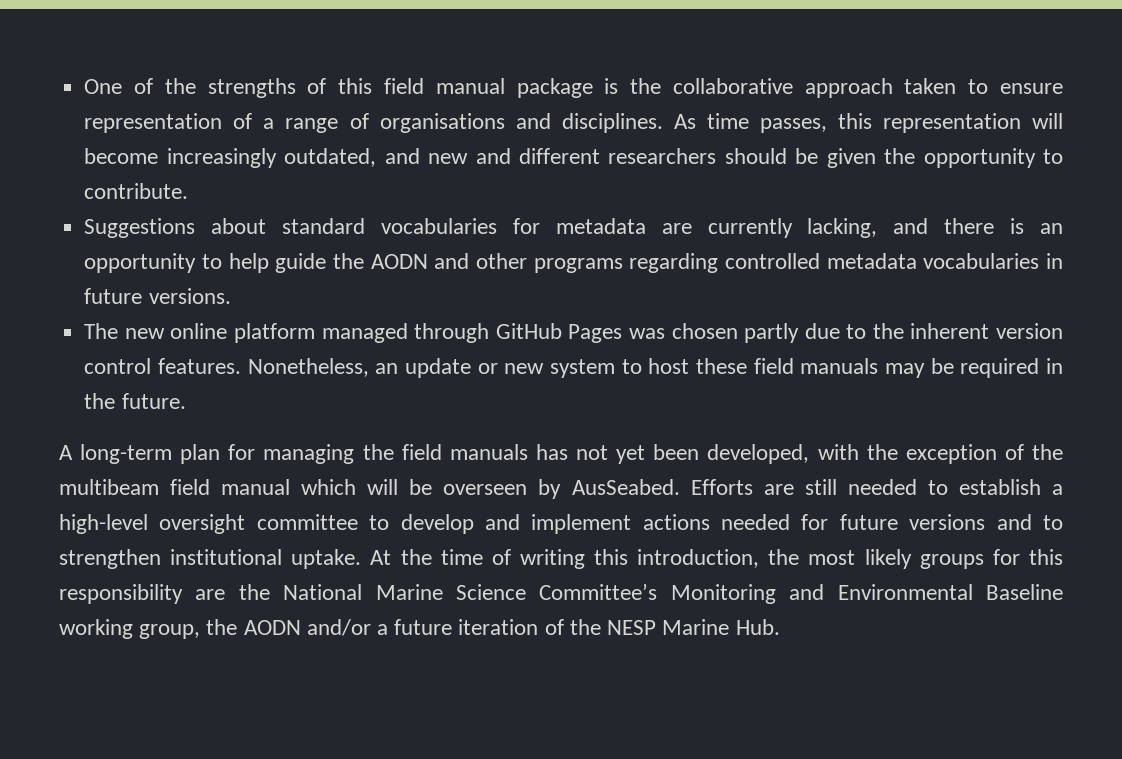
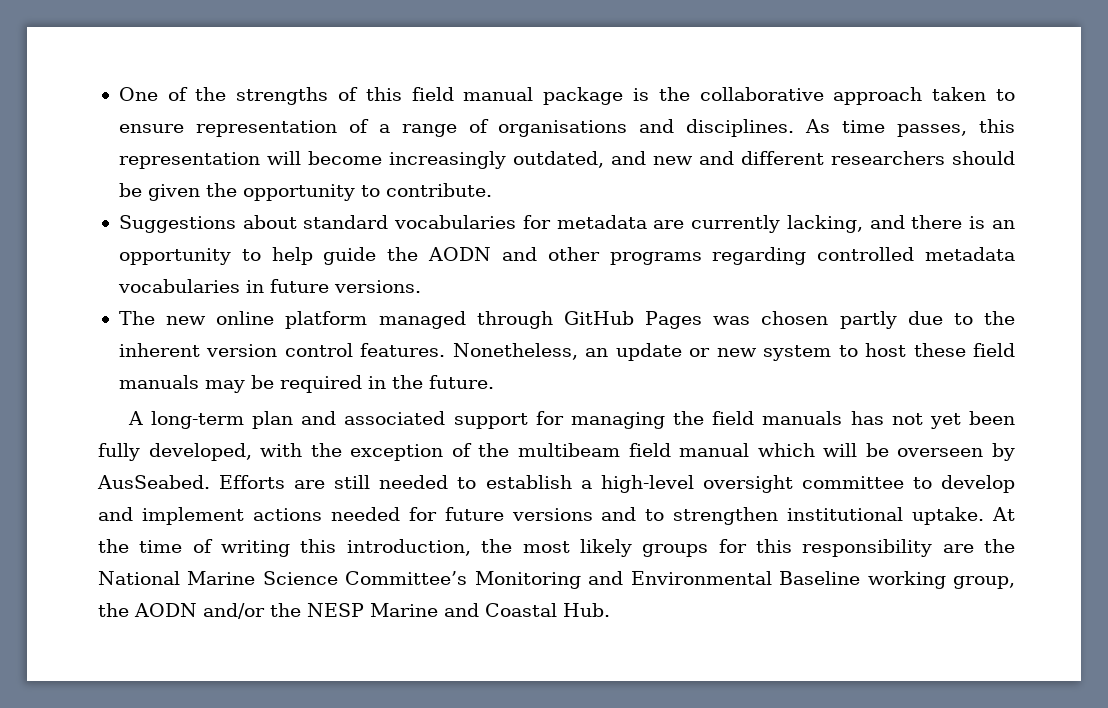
(221, 454) none -> [301,411,528,429] and associated support
(700, 452) none -> [98,443,140,461] fully
[377,619,564,635] a future iteration of -> (265, 611) none
(730, 627) none -> [444,603,557,617] and Coastal

